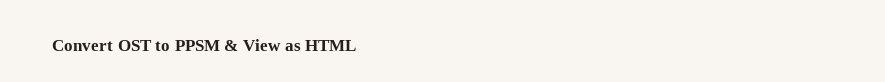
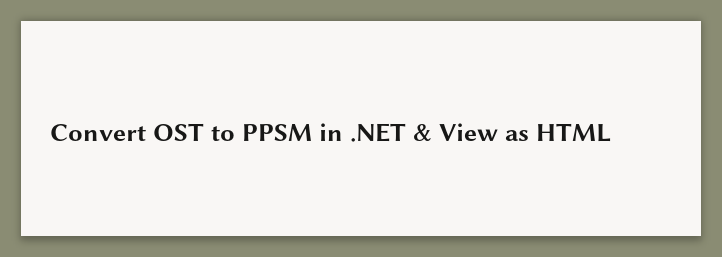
(220, 45) none -> [319,123,407,142] in .NET

